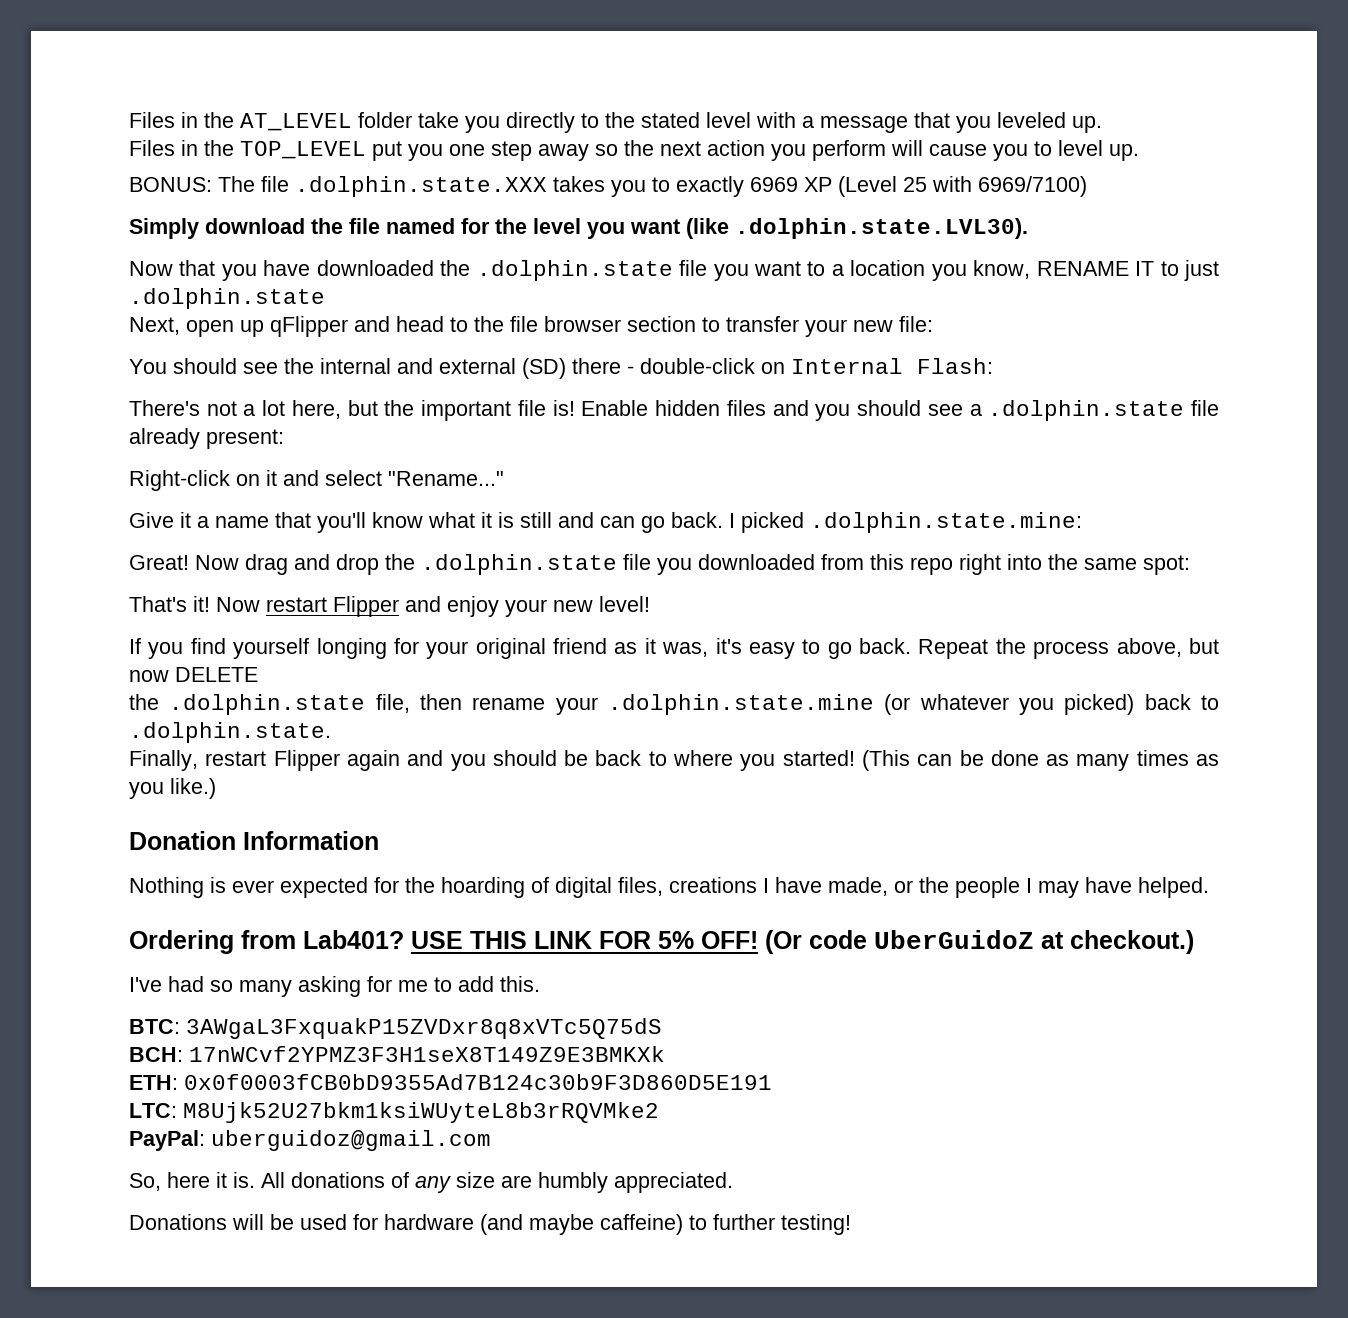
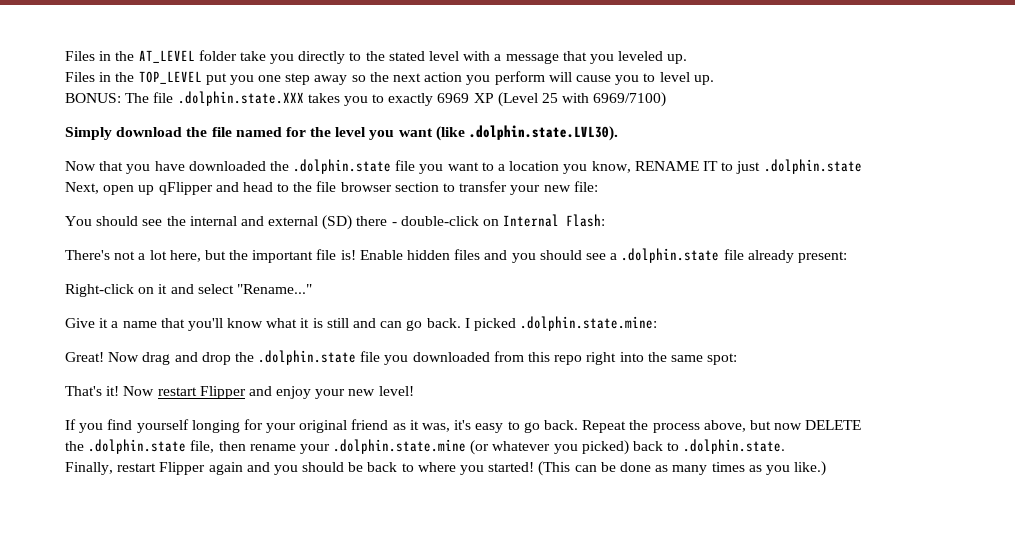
[129,831,379,850] [129,877,1209,898] [129,930,1194,954] [129,976,540,997] [129,1018,662,1039] [129,1046,665,1062] [129,1074,772,1090] [129,1102,659,1123] [129,1130,491,1151] [129,1172,733,1193] [129,1214,851,1235] // Donation Information // Nothing is ever expected for the hoarding of digital files, creations I have made, or the people I may have helped. // Ordering from Lab401? USE THIS LINK FOR 5% OFF! (Or code UberGuidoZ at checkout.) // I've had so many asking for me to add this. // BTC: 3AWgaL3FxquakP15ZVDxr8q8xVTc5Q75dS // BCH: 17nWCvf2YPMZ3F3H1seX8T149Z9E3BMKXk // ETH: 0x0f0003fCB0bD9355Ad7B124c30b9F3D860D5E191 // LTC: M8Ujk52U27bkm1ksiWUyteL8b3rRQVMke2 // PayPal: uberguidoz@gmail.com // So, here it is. All donations of any size are humbly appreciated. // Donations will be used for hardware (and maybe caffeine) to further testing! -> (827, 468) none

